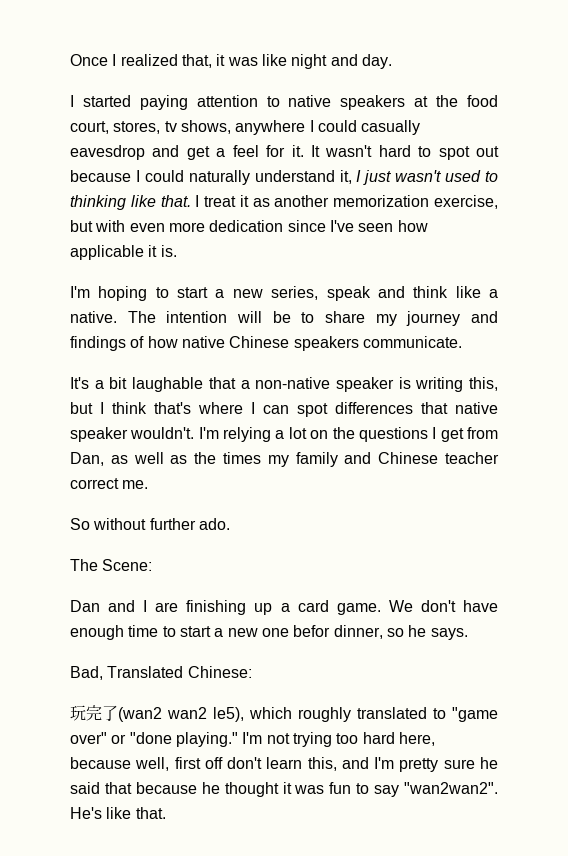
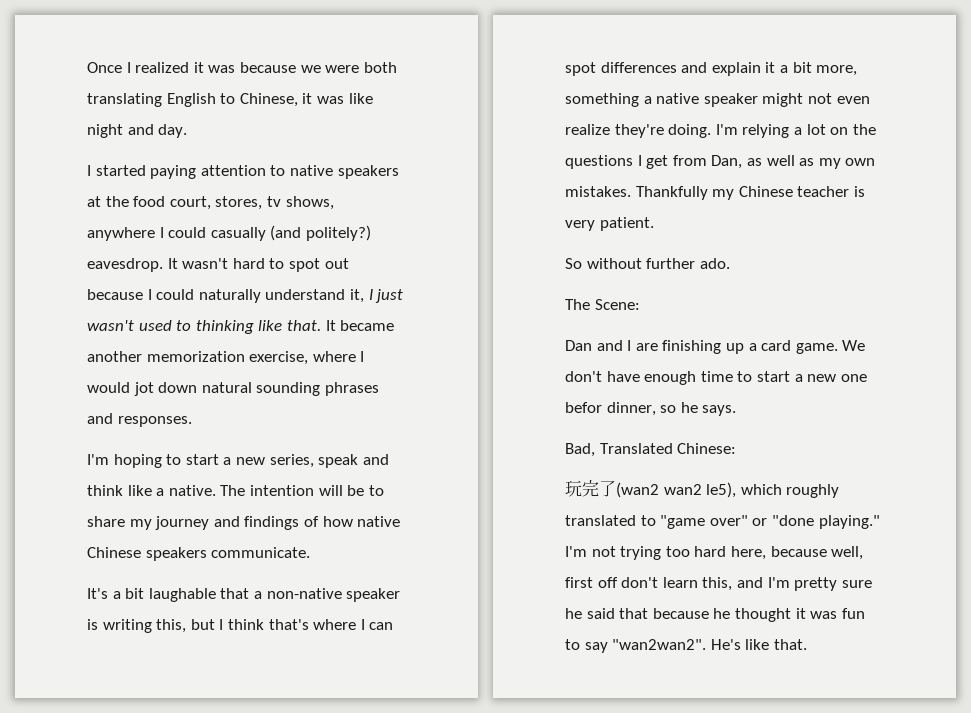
[181,54,212,68] that, -> [193,62,397,73] [87,93,298,107] it was because we were both translating English to Chinese,
[70,145,304,160] eavesdrop and get a feel for it. -> [270,225,371,241] [87,258,163,272] (and politely?) eavesdrop.
[195,195,498,209] [70,220,428,232] [70,245,177,260] I treat it as another memorization exercise, but with even more dedication since I've seen how applicable it is. -> [325,320,395,331] [87,351,365,365] [87,382,379,396] [87,413,192,427] It became another memorization exercise, where I would jot down natural sounding phrases and responses.
[421,402,498,414] [70,427,195,442] that native speaker wouldn't. -> [681,62,858,76] [565,93,870,107] [565,124,712,138] and explain it a bit more, something a native speaker might not even realize they're doing.
[194,452,500,467] [70,478,149,489] the times my family and Chinese teacher correct me. -> [818,158,876,169] [565,186,865,200] [565,217,654,231] my own mistakes. Thankfully my Chinese teacher is very patient.

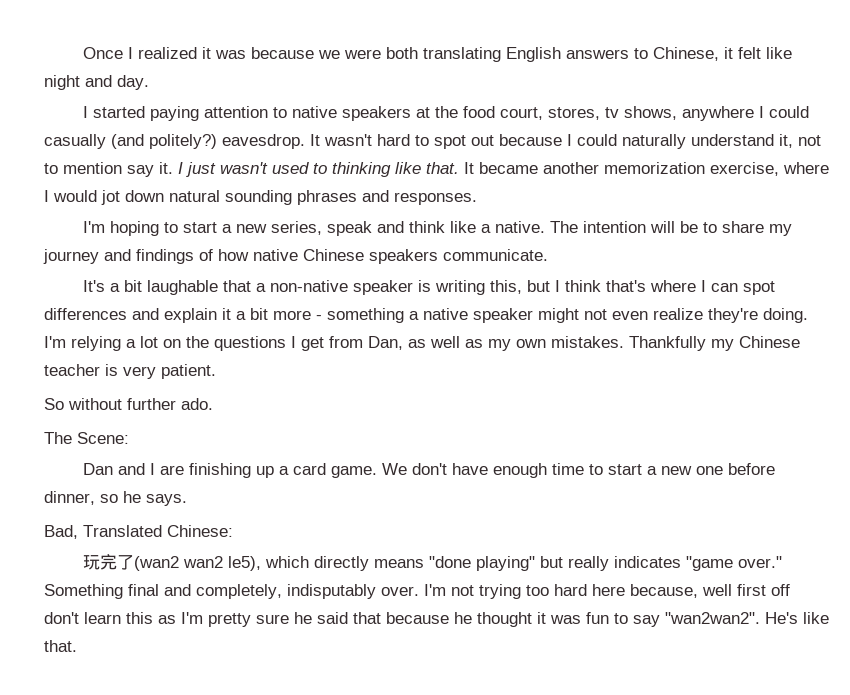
(216, 100) none -> [565,49,629,59] answers
[316,96,344,104] was -> [737,47,761,59] felt
(364, 296) none -> [798,135,821,146] [44,162,173,177] not to mention say it.
[816,65,858,76] more, -> [273,310,322,320] more -
[565,402,602,413] befor -> [727,463,775,475] before
[786,484,840,498] [565,515,880,529] roughly translated to "game over" or "done playing." -> [313,556,782,571] [44,584,419,599] directly means "done playing" but really indicates "game over." Something final and completely, indisputably over.
[730,546,864,560] here, because well, -> [592,584,732,598] here because, well
[702,577,763,591] this, and -> [126,612,176,624] this as

